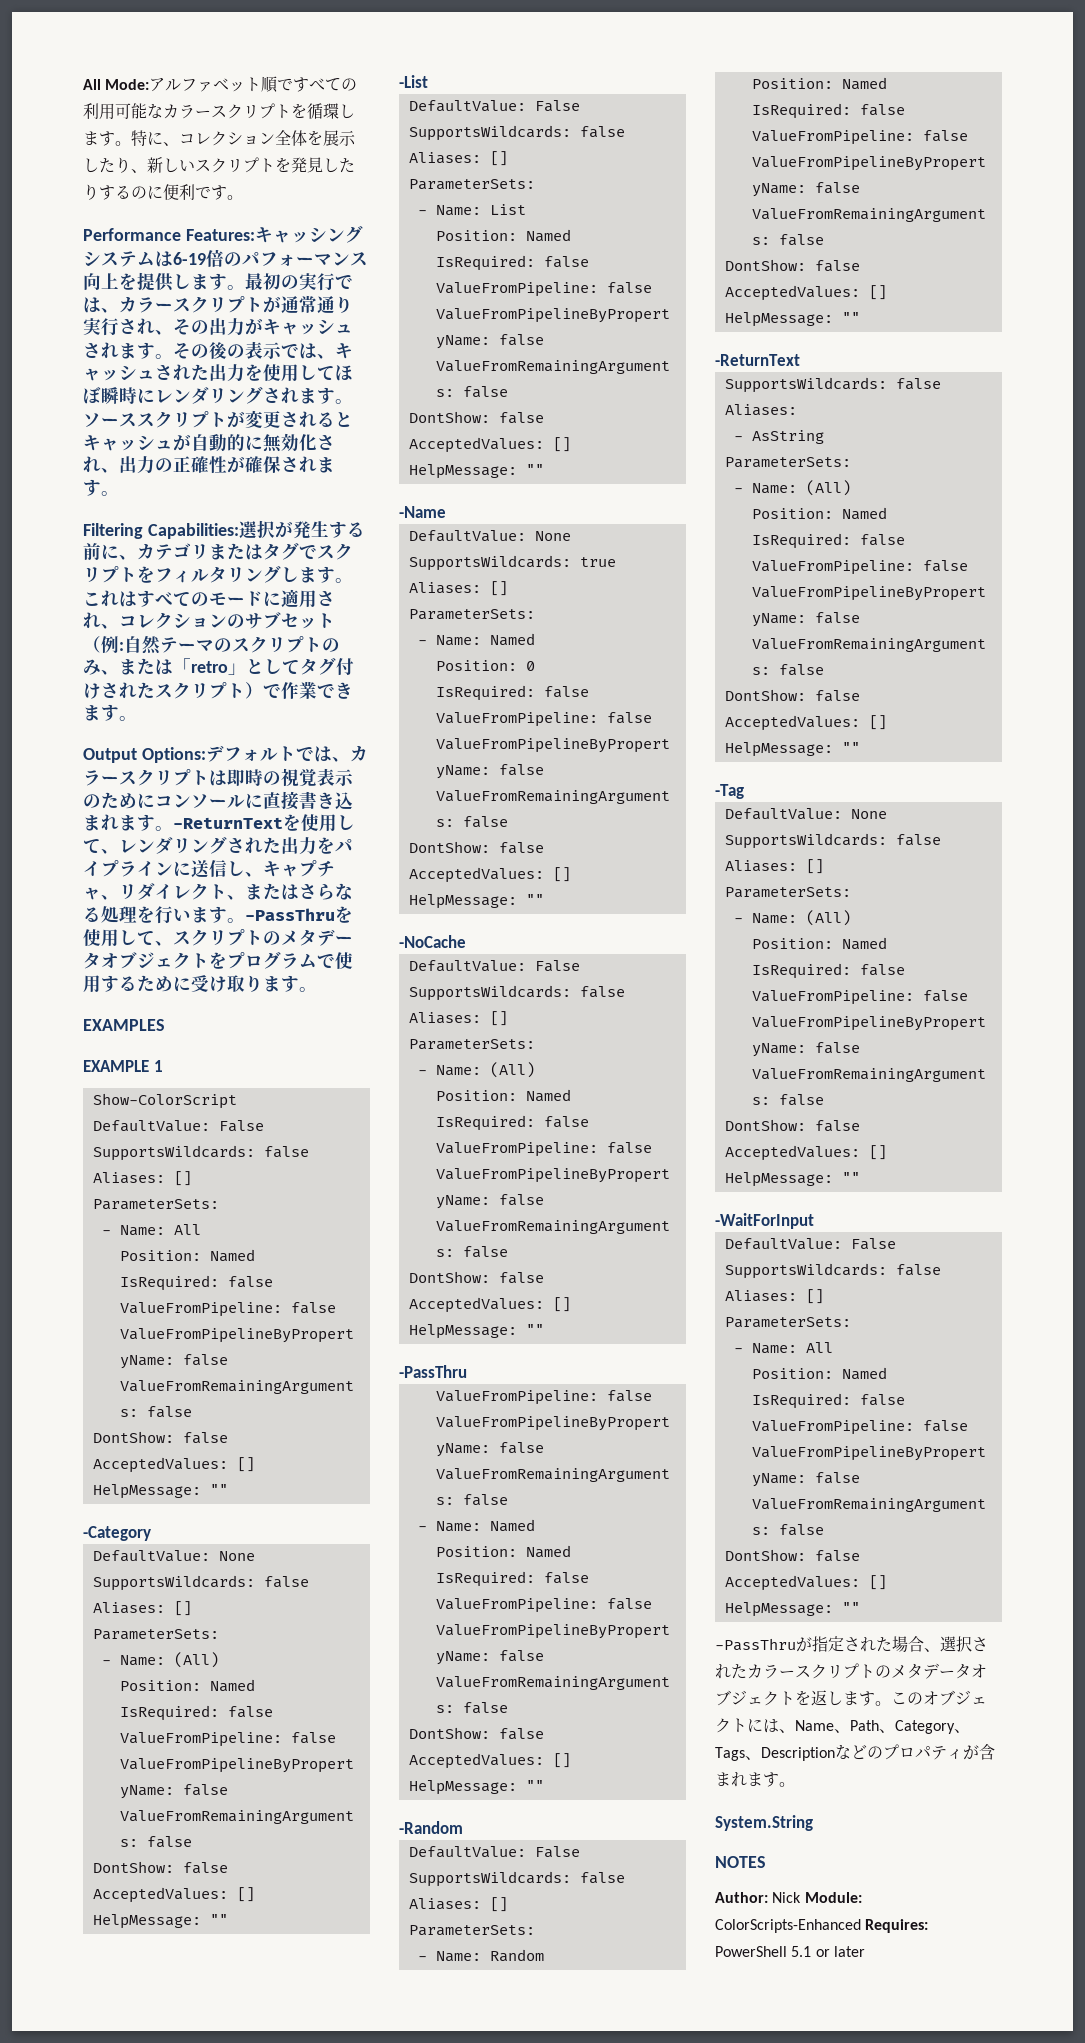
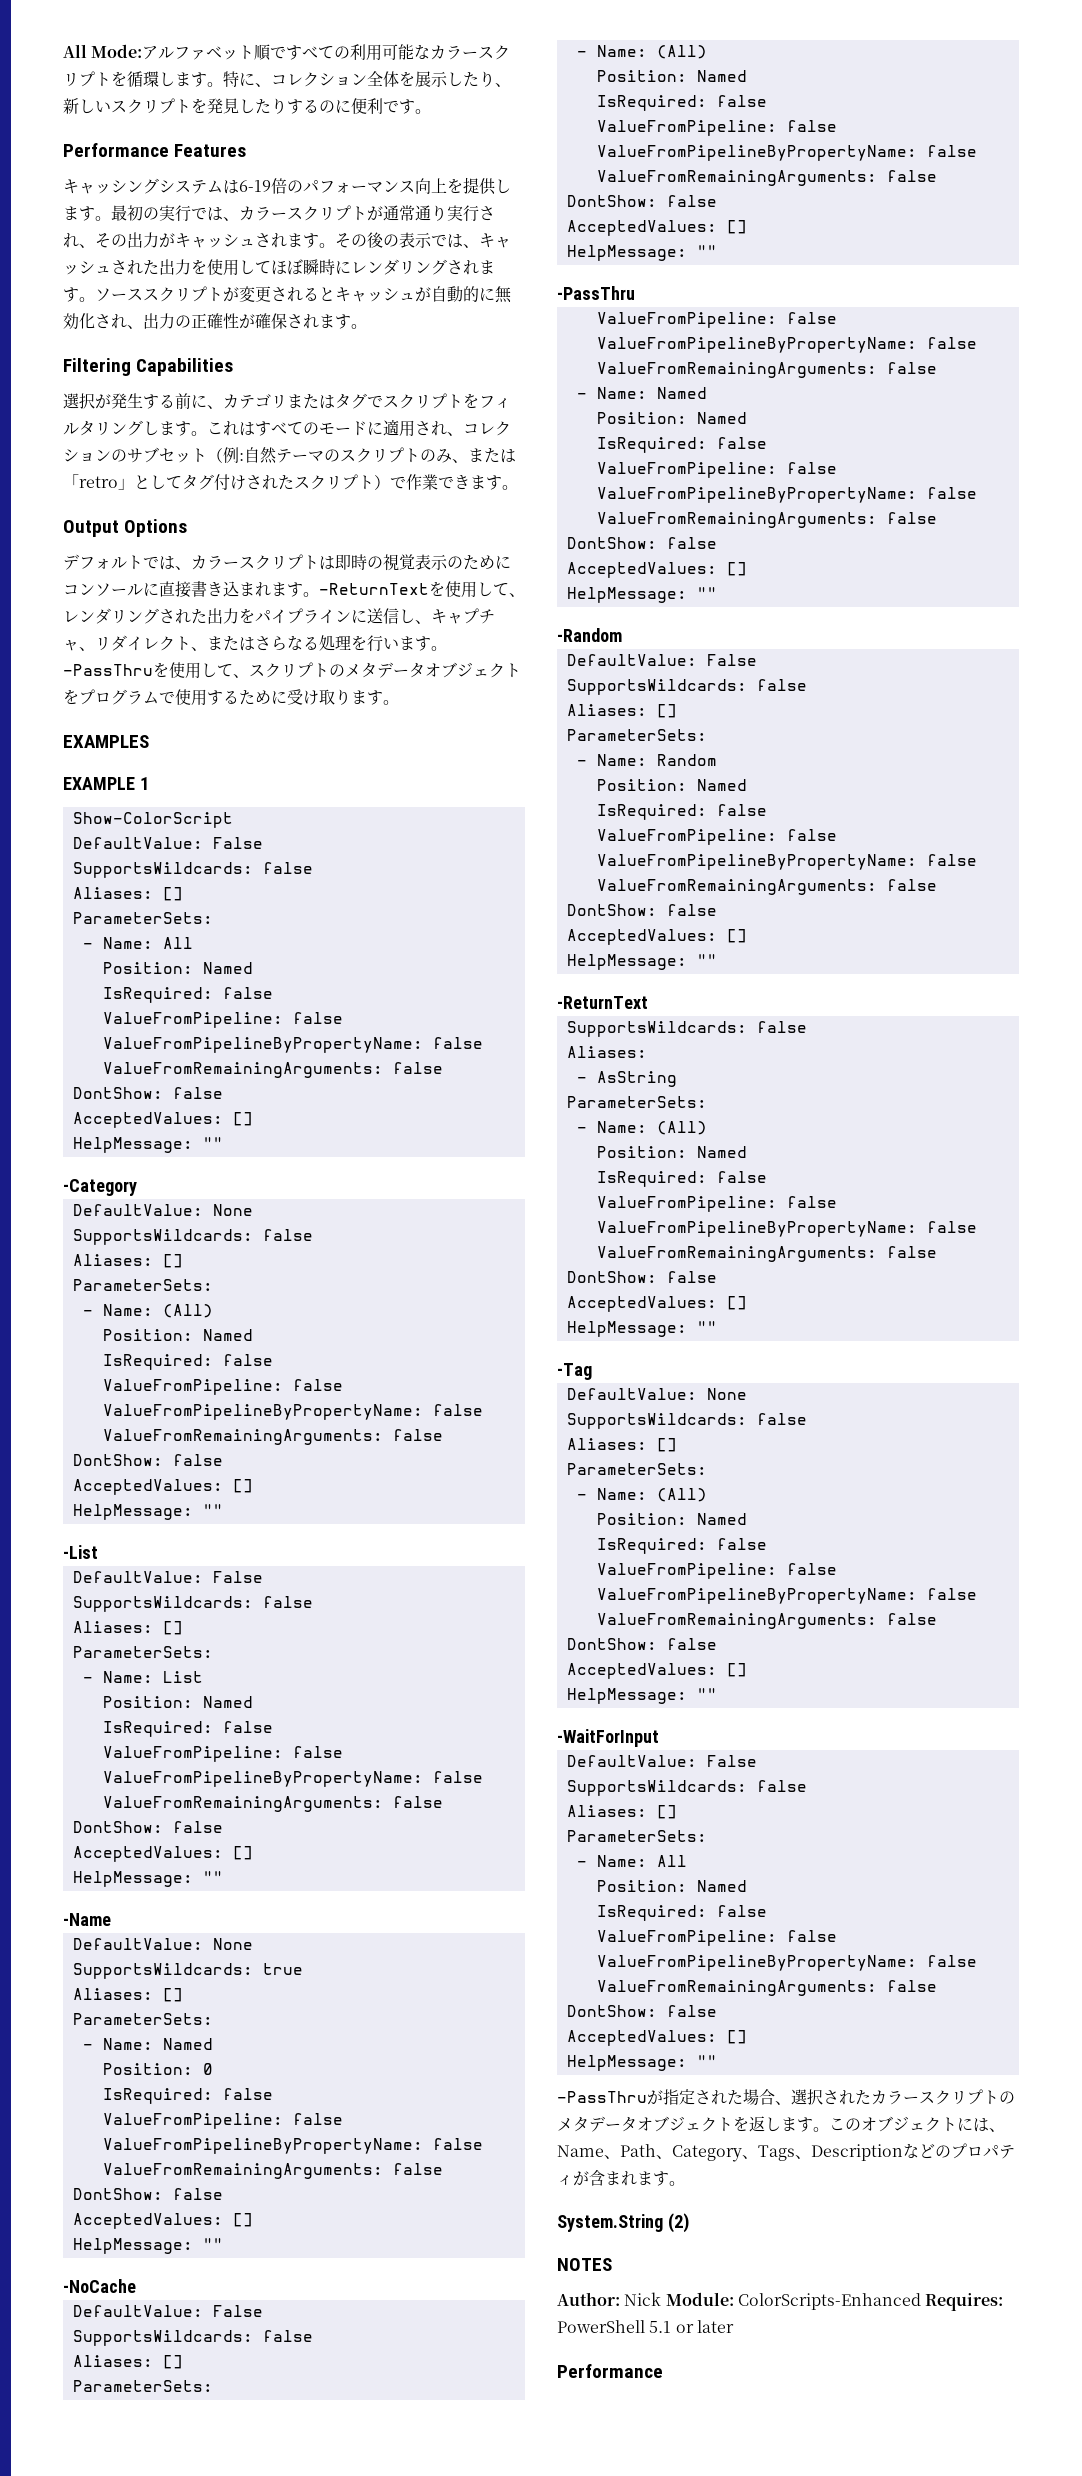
[185,229,255,241] Features: -> [174,144,247,157] Features //
[147,523,239,539] Capabilities: -> [136,358,234,376] Capabilities //
[141,747,206,763] Options: -> [124,519,188,537] Options //
(813, 1823) none -> [667,2213,689,2233] (2)
(865, 1951) none -> [557,2364,663,2378] // Performance

